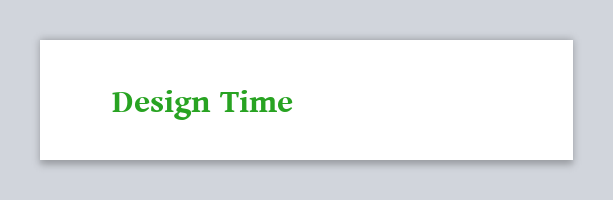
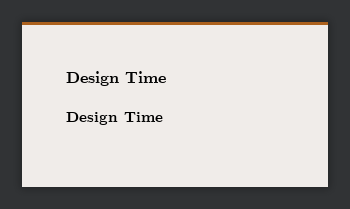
[112,90,293,120] Design Time -> [66,71,166,86] [66,112,163,125] Design Time // Design Time

